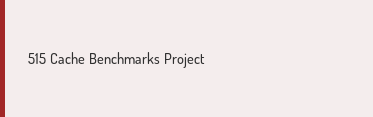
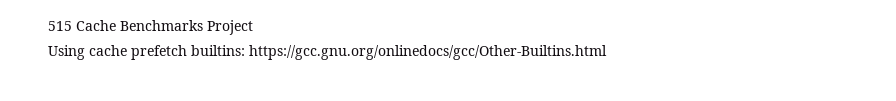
(205, 60) none -> [48,45,607,60] // Using cache prefetch builtins: https://gcc.gnu.org/onlinedocs/gcc/Other-Builtins.html

